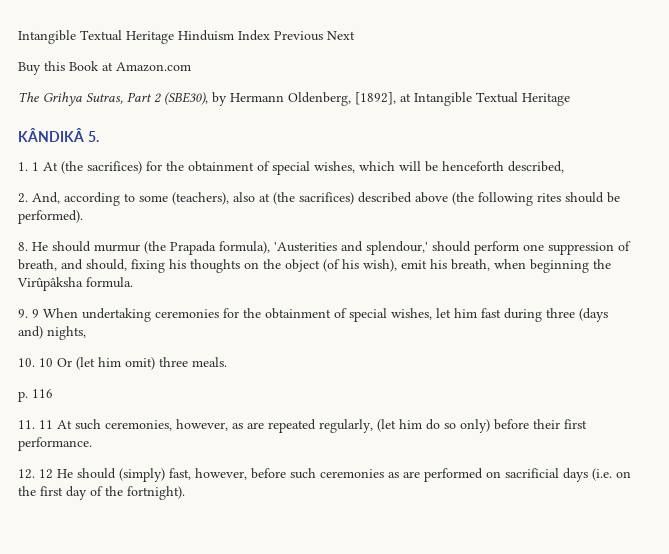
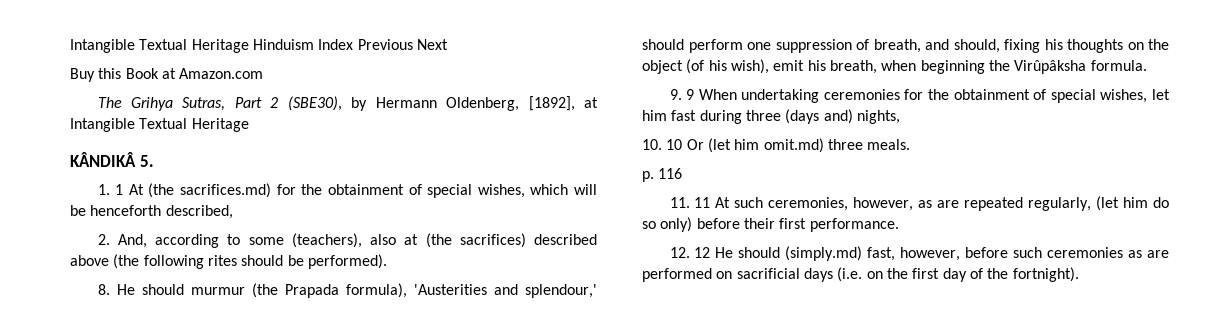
[87,161,142,174] sacrifices) -> [179,183,271,198] sacrifices.md)
[125,357,155,370] omit) -> [763,138,824,153] omit.md)
[119,468,165,482] (simply) -> [785,246,863,261] (simply.md)

